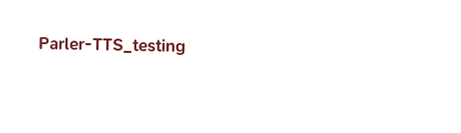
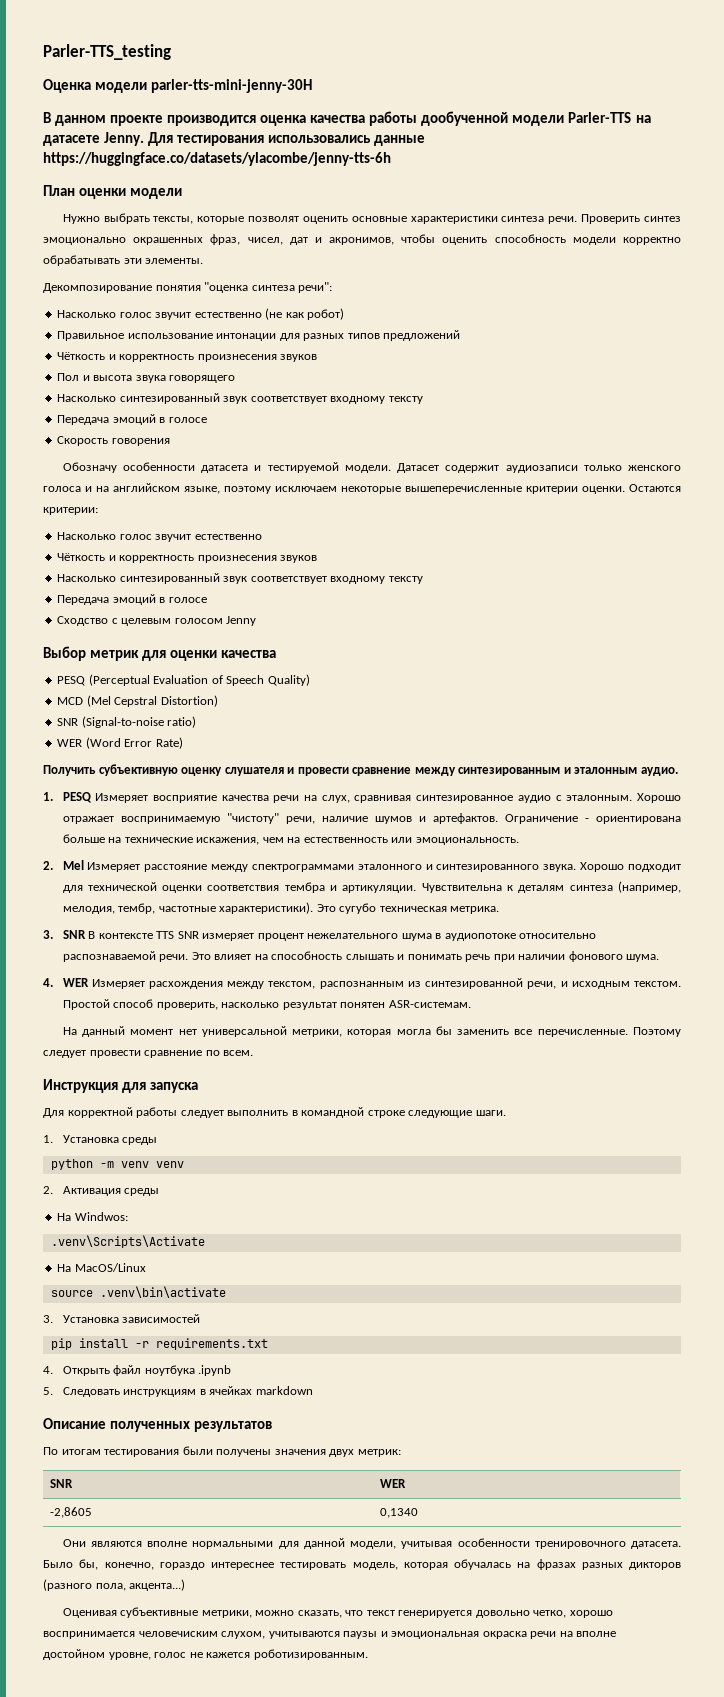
(186, 46) none -> [43,79,313,93] [43,111,651,126] [43,132,426,146] [43,152,391,166] [43,185,183,199] [62,213,681,224] [43,234,681,245] [43,255,204,266] [43,282,333,293] [57,308,345,320] [57,330,461,341] [57,352,318,362] [57,373,236,383] [57,393,423,404] [57,414,207,425] [57,436,170,446] [62,462,681,473] [43,483,681,494] [43,507,98,515] [57,532,262,542] [57,553,318,563] [57,573,423,584] [57,594,207,605] [57,616,257,626] [43,646,277,661] [57,674,310,686] [57,695,218,707] [57,716,197,728] [57,737,183,749] [43,764,678,776] [43,792,682,803] [62,813,681,824] [62,834,519,845] [43,860,682,872] [62,881,681,893] [62,902,500,914] [43,930,597,941] [62,951,660,962] [43,978,682,989] [62,999,471,1010] [62,1026,682,1037] [43,1050,254,1058] [43,1079,199,1093] [43,1107,506,1118] [43,1135,158,1145] [50,1159,184,1170] [43,1186,160,1196] [57,1212,128,1221] [50,1235,205,1248] [57,1263,146,1272] [50,1286,226,1298] [43,1314,201,1323] [50,1338,268,1350] [43,1365,232,1376] [43,1386,313,1397] [43,1418,273,1432] [43,1446,401,1457] [49,1479,73,1488] [379,1479,406,1488] [49,1507,92,1518] [379,1508,418,1518] [62,1538,681,1549] [43,1559,681,1570] [43,1579,186,1591] [62,1607,613,1618] [43,1631,617,1639] [43,1649,368,1660] // Оценка модели parler-tts-mini-jenny-30H // В данном проекте производится оценка качества работы дообученной модели Parler-TTS на датасете Jenny. Для тестирования использовались данные https://huggingface.co/datasets/ylacombe/jenny-tts-6h // План оценки модели // Нужно выбрать тексты, которые позволят оценить основные характеристики синтеза речи. Проверить синтез эмоционально окрашенных фраз, чисел, дат и акронимов, чтобы оценить способность модели корректно обрабатывать эти элементы. // Декомпозирование понятия "оценка синтеза речи": // Насколько голос звучит естественно (не как робот) // Правильное использование интонации для разных типов предложений // Чёткость и корректность произнесения звуков // Пол и высота звука говорящего // Насколько синтезированный звук соответствует входному тексту // Передача эмоций в голосе // Скорость говорения // Обозначу особенности датасета и тестируемой модели. Датасет содержит аудиозаписи только женского голоса и на английском языке, поэтому исключаем некоторые вышеперечисленные критерии оценки. Остаются критерии: // Насколько голос звучит естественно // Чёткость и корректность произнесения звуков // Насколько синтезированный звук соответствует входному тексту // Передача эмоций в голосе // Сходство с целевым голосом Jenny // Выбор метрик для оценки качества // PESQ (Perceptual Evaluation of Speech Quality) // MCD (Mel Cepstral Distortion) // SNR (Signal-to-noise ratio) // WER (Word Error Rate) // Получить субъективную оценку слушателя и провести сравнение между синтезированным и эталонным аудио. // 1. PESQ Измеряет восприятие качества речи на слух, сравнивая синтезированное аудио с эталонным. Хорошо отражает воспринимаемую "чистоту" речи, наличие шумов и артефактов. Ограничение - ориентирована больше на технические искажения, чем на естественность или эмоциональность. // 2. Mel Измеряет расстояние между спектрограммами эталонного и синтезированного звука. Хорошо подходит для технической оценки соответствия тембра и артикуляции. Чувствительна к деталям синтеза (например, мелодия, тембр, частотные характеристики). Это сугубо техническая метрика. // 3. SNR В контексте TTS SNR измеряет процент нежелательного шума в аудиопотоке относительно распознаваемой речи. Это влияет на способность слышать и понимать речь при наличии фонового шума. // 4. WER Измеряет расхождения между текстом, распознанным из синтезированной речи, и исходным текстом. Простой способ проверить, насколько результат понятен ASR-системам. // На данный момент нет универсальной метрики, которая могла бы заменить все перечисленные. Поэтому следует провести сравнение по всем. // Инструкция для запуска // Для корректной работы следует выполнить в командной строке следующие шаги. // 1. Установка среды // python -m venv venv // 2. Активация среды // На Windwos: // .venv\Scripts\Activate // На MacOS/Linux // source .venv\bin\activate // 3. Установка зависимостей // pip install -r requirements.txt // 4. Открыть файл ноутбука .ipynb // 5. Следовать инструкциям в ячейках markdown // Описание полученных результатов // По итогам тестирования были получены значения двух метрик: // SNR | WER // -2,8605 | 0,1340 // Они являются вполне нормальными для данной модели, учитывая особенности тренировочного датасета. Было бы, конечно, гораздо интереснее тестировать модель, которая обучалась на фразах разных дикторов (разного пола, акцента...) // Оценивая субъективные метрики, можно сказать, что текст генерируется довольно четко, хорошо воспринимается человечиским слухом, учитываются паузы и эмоциональная окраска речи на вполне достойном уровне, голос не кажется роботизированным.

